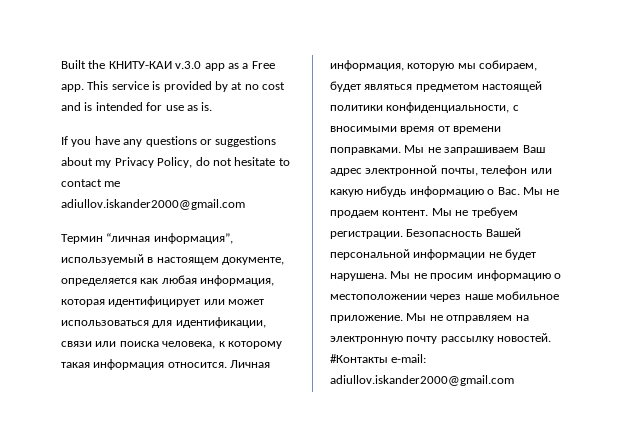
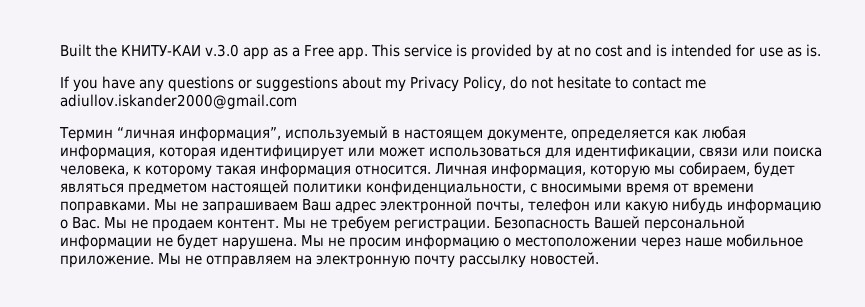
[330,354,427,363] [330,375,514,386] #Контакты e-mail: adiullov.iskander2000@gmail.com -> (599, 258) none

